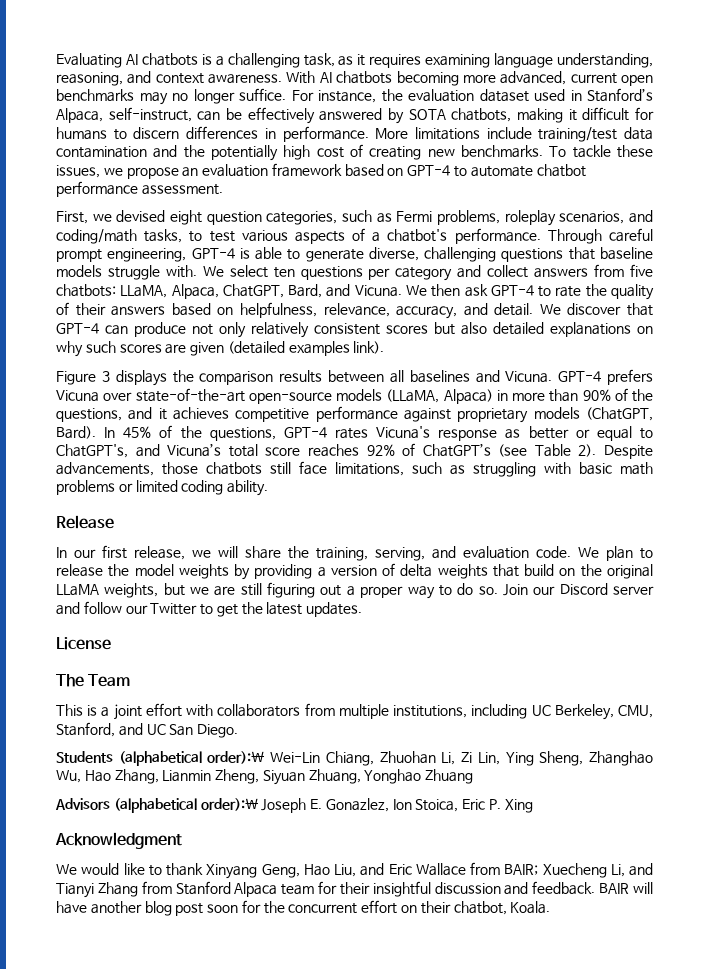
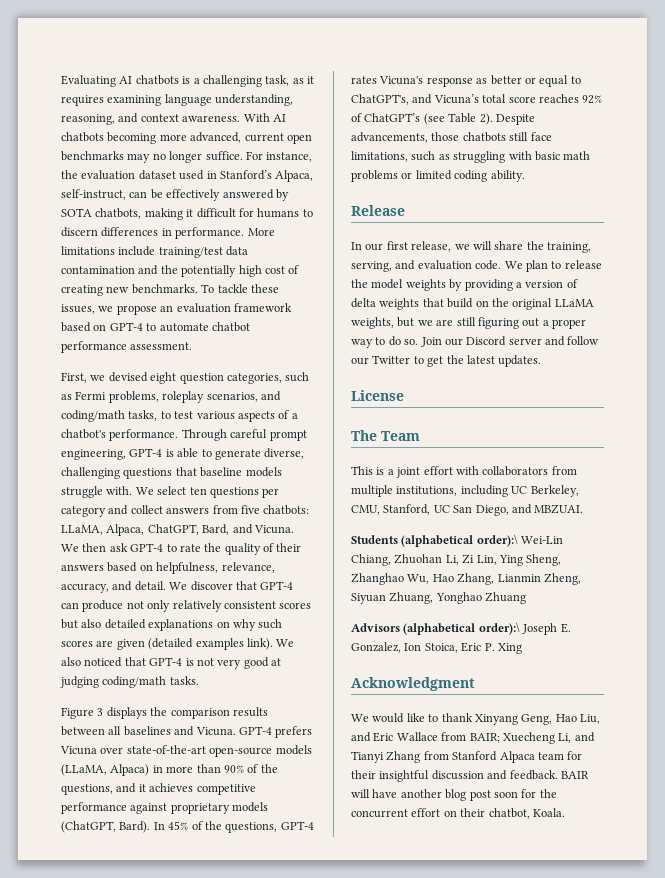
(385, 347) none -> [276,639,295,647] [61,657,281,669] [60,676,199,688] We also noticed that GPT-4 is not very good at judging coding/math tasks.
[118,723,143,736] and -> (431, 509) none
[197,724,239,738] Diego. -> [475,504,584,516] Diego, and MBZUAI.
[325,798,389,812] Gonazlez, -> [351,642,401,653] Gonzalez,

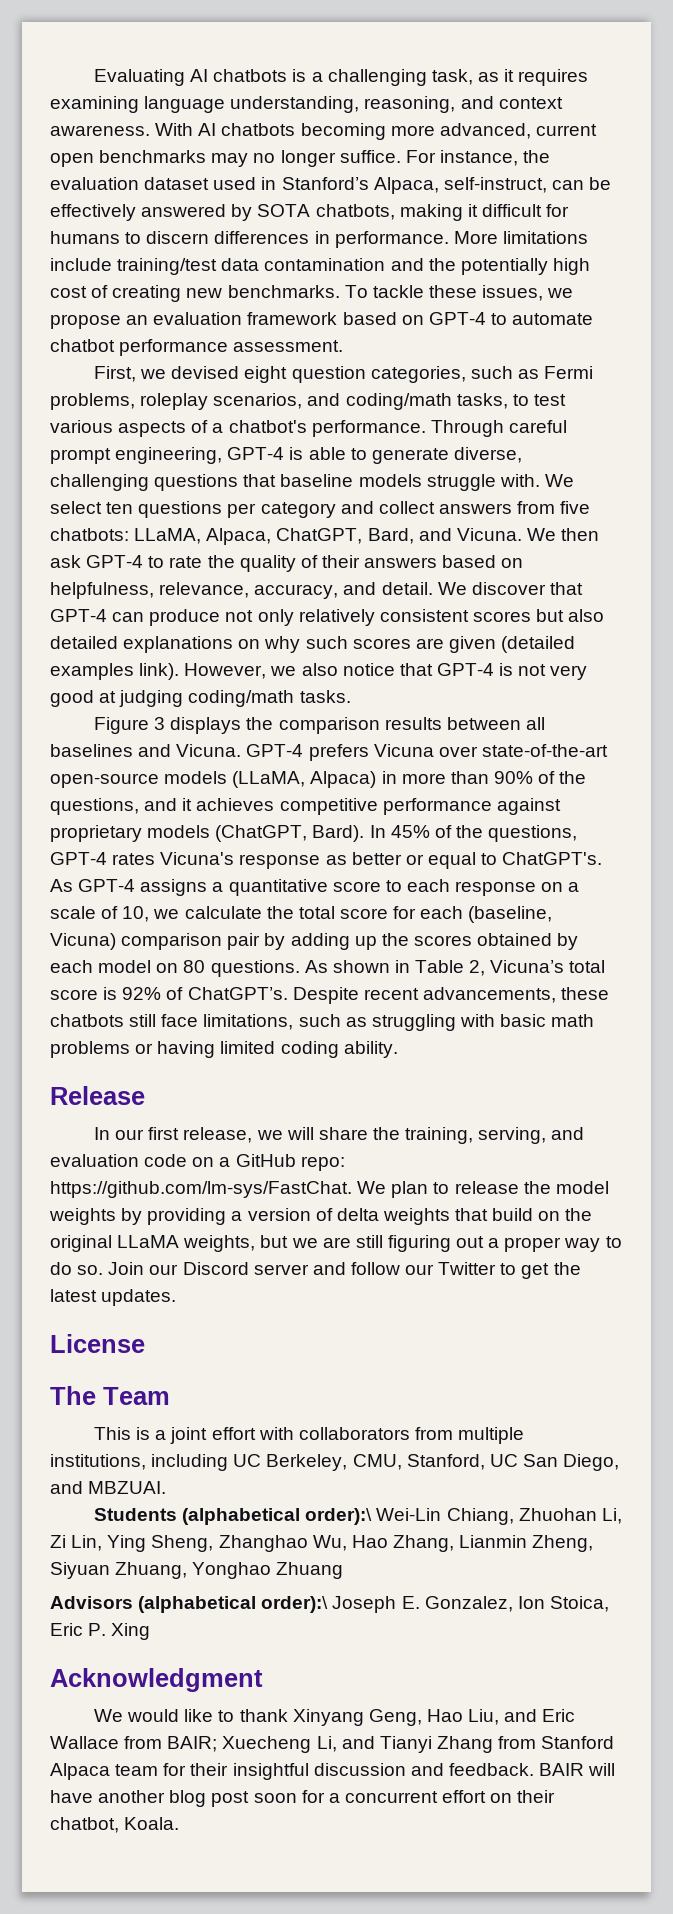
[276,639,295,647] [61,657,123,667] We also noticed -> [184,663,395,679] However, we also notice
[351,94,433,105] ChatGPT's, and -> [502,852,603,865] [50,879,580,896] [50,906,553,923] [50,933,579,950] [50,960,486,977] ChatGPT's. As GPT-4 assigns a quantitative score to each response on a scale of 10, we calculate the total score for each (baseline, Vicuna) comparison pair by adding up the scores obtained by each model on 80 questions. As shown in Table 2,
[538,94,579,103] reaches -> [103,987,118,1000] is
[364,113,535,125] [351,132,460,143] ChatGPT’s (see Table 2). Despite advancements, those -> [187,987,610,1004] ChatGPT’s. Despite recent advancements, these
(413, 175) none -> [157,1041,216,1058] having
[475,260,502,270] code. -> [144,1154,345,1171] [50,1181,352,1198] code on a GitHub repo: https://github.com/lm-sys/FastChat.
[539,789,557,798] the -> [328,1793,340,1803] a

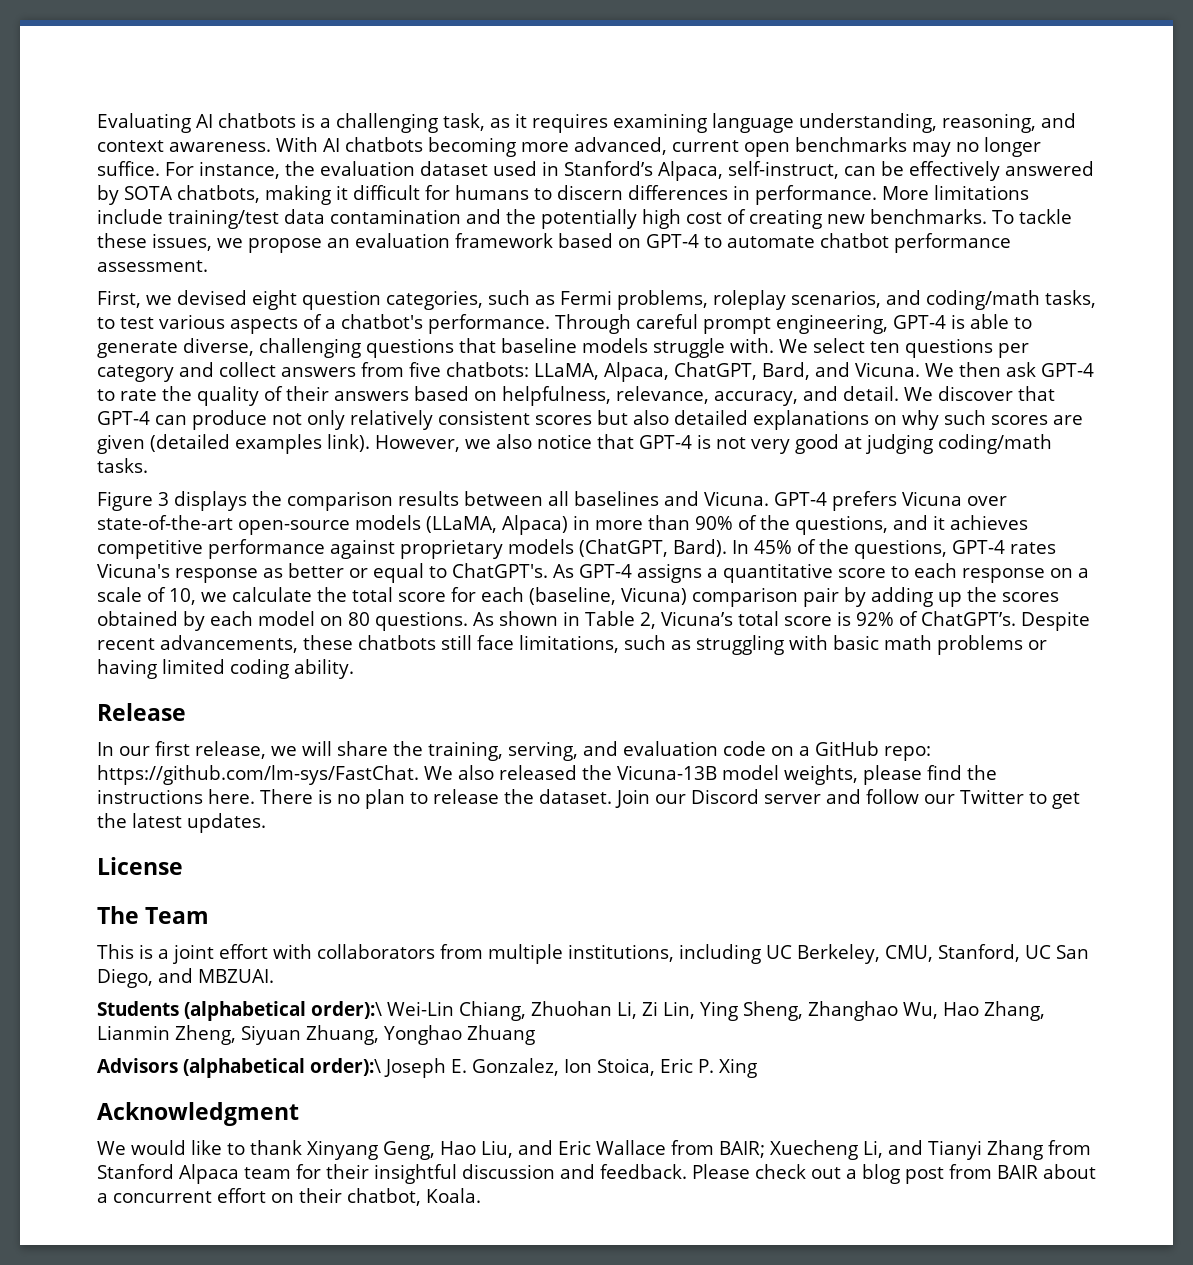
[391,1181,609,1198] [49,1208,593,1225] [50,1235,622,1252] [50,1262,104,1275] plan to release the model weights by providing a version of delta weights that build on the original LLaMA weights, but we are still figuring out a proper way to do so. -> [458,765,997,785] [97,789,612,809] also released the Vicuna-13B model weights, please find the instructions here. There is no plan to release the dataset.
[539,1763,616,1776] [50,1790,325,1807] BAIR will have another blog post soon for -> [692,1164,1096,1184] Please check out a blog post from BAIR about

